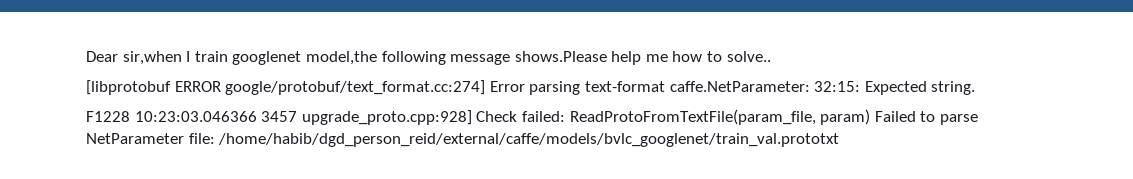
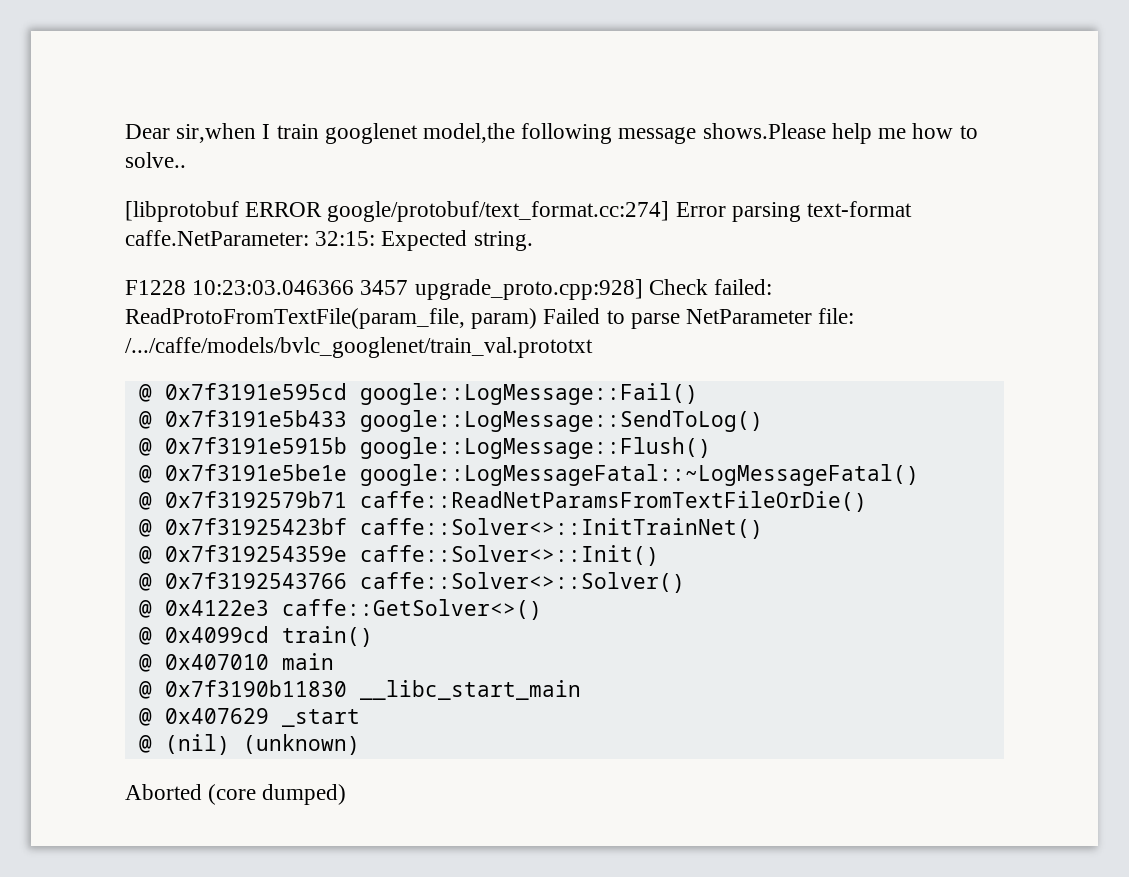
[218,133,840,147] /home/habib/dgd_person_reid/external/caffe/models/bvlc_googlenet/train_val.prototxt -> [125,337,593,358] [138,383,698,405] [138,410,763,432] [138,437,711,459] [138,464,919,486] [138,491,867,512] [138,518,763,539] [138,545,659,566] [138,572,685,593] [138,599,542,620] [138,626,373,647] [138,653,334,672] [138,680,581,700] [138,708,360,727] [138,734,360,755] [125,784,347,805] /.../caffe/models/bvlc_googlenet/train_val.prototxt // @ 0x7f3191e595cd google::LogMessage::Fail() // @ 0x7f3191e5b433 google::LogMessage::SendToLog() // @ 0x7f3191e5915b google::LogMessage::Flush() // @ 0x7f3191e5be1e google::LogMessageFatal::~LogMessageFatal() // @ 0x7f3192579b71 caffe::ReadNetParamsFromTextFileOrDie() // @ 0x7f31925423bf caffe::Solver<>::InitTrainNet() // @ 0x7f319254359e caffe::Solver<>::Init() // @ 0x7f3192543766 caffe::Solver<>::Solver() // @ 0x4122e3 caffe::GetSolver<>() // @ 0x4099cd train() // @ 0x407010 main // @ 0x7f3190b11830 __libc_start_main // @ 0x407629 _start // @ (nil) (unknown) // Aborted (core dumped)

